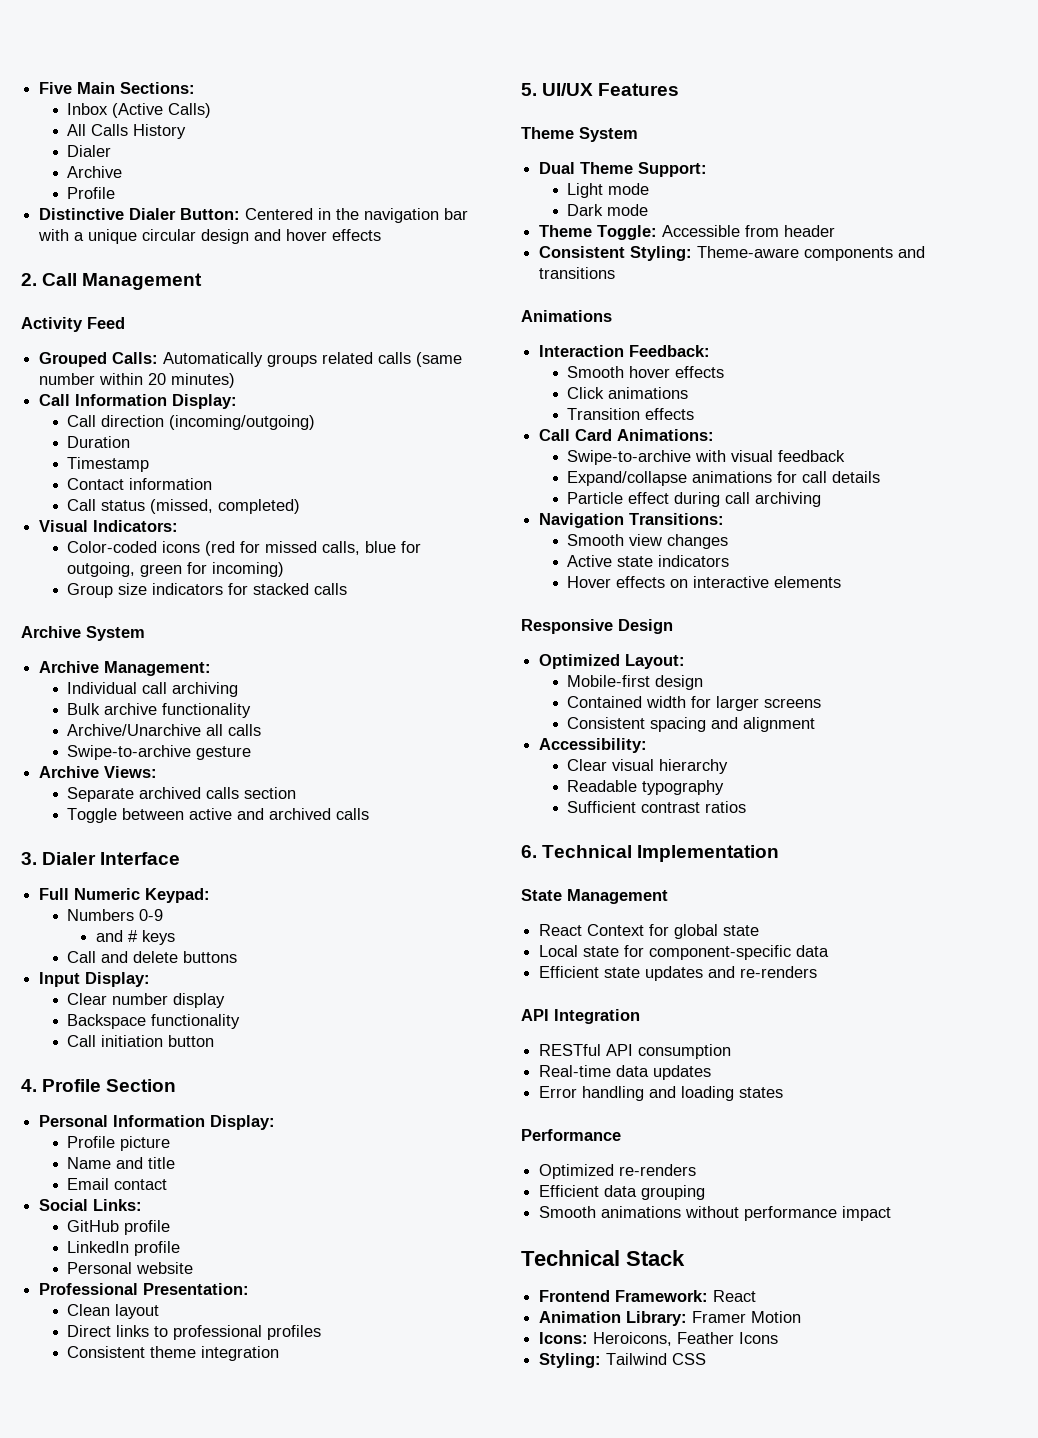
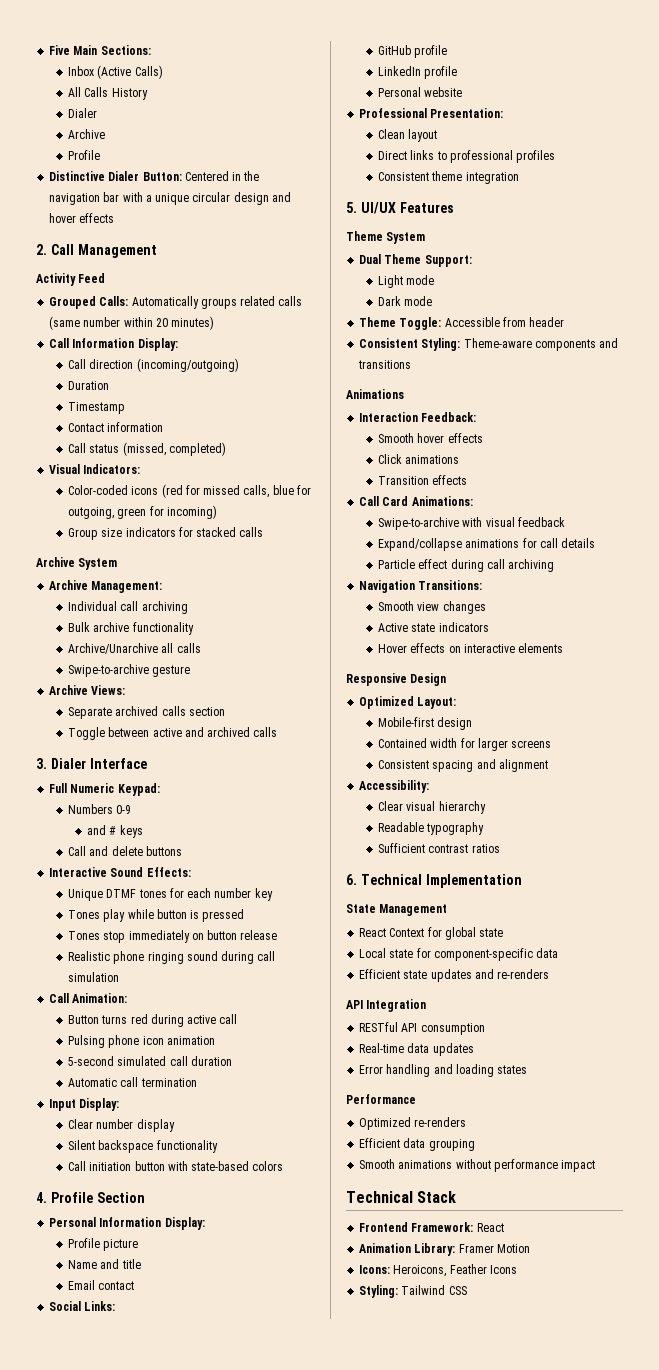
(238, 957) none -> [49,867,191,877] [68,888,273,901] [68,909,245,922] [68,930,278,943] [68,951,276,964] [68,972,120,982] [49,993,128,1003] [68,1014,238,1027] [68,1035,215,1048] [68,1056,232,1066] [68,1077,197,1087] // Interactive Sound Effects: // Unique DTMF tones for each number key // Tones play while button is pressed // Tones stop immediately on button release // Realistic phone ringing sound during call simulation // Call Animation: // Button turns red during active call // Pulsing phone icon animation // 5-second simulated call duration // Automatic call termination
[67,1014,147,1029] Backspace -> [68,1140,154,1153] Silent backspace
(215, 1041) none -> [167,1161,284,1171] with state-based colors

